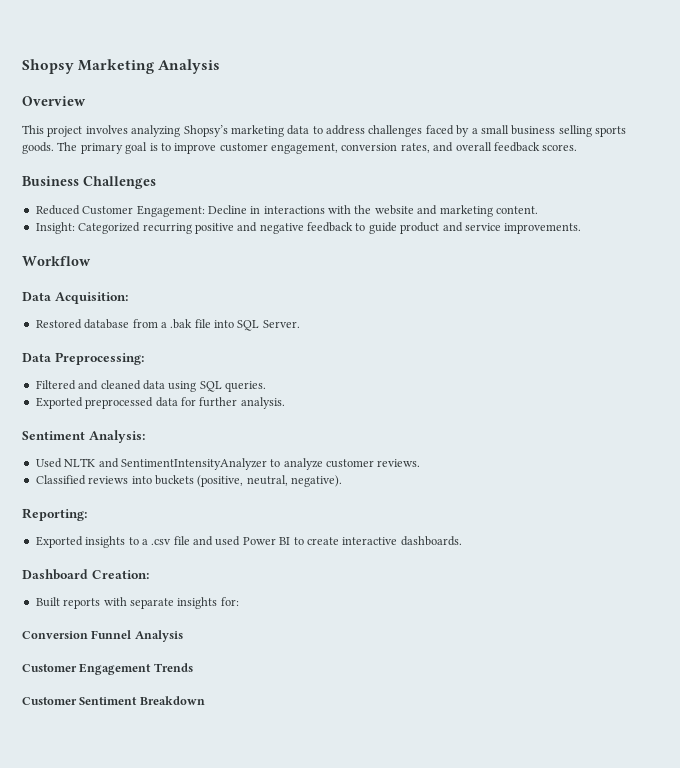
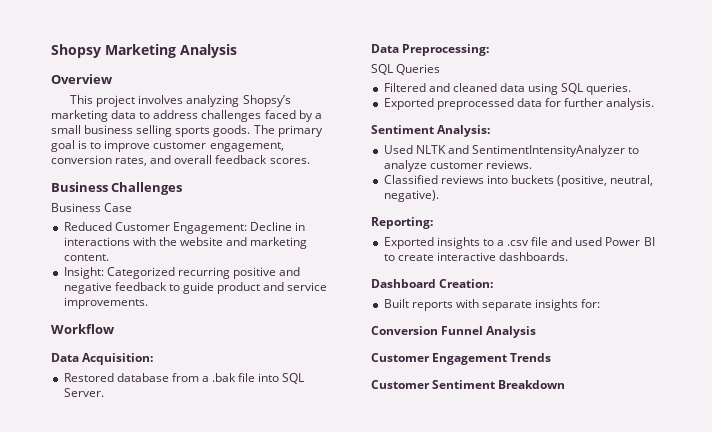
(156, 182) none -> [51,203,133,212] // Business Case
(144, 358) none -> [371,64,441,75] // SQL Queries

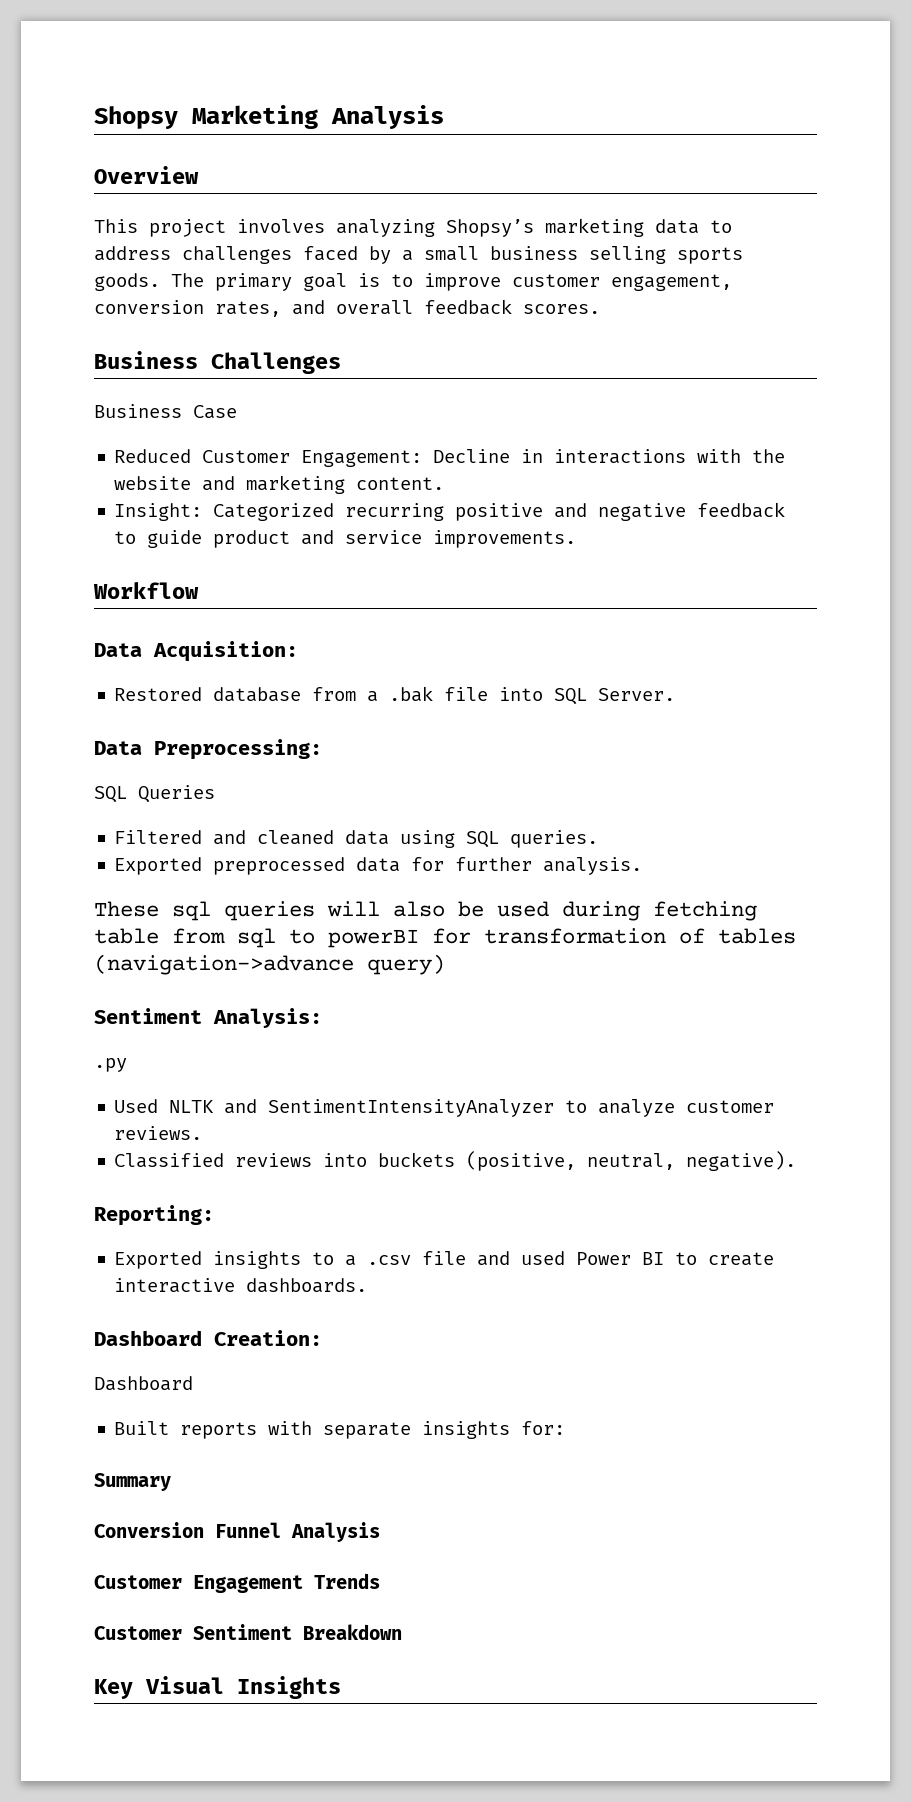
(655, 104) none -> [94,901,757,921] [94,928,796,948] [94,954,445,975] // These sql queries will also be used during fetching table from sql to powerBI for transformation of tables (navigation->advance query)
(491, 131) none -> [94,1058,127,1072] // .py
(494, 283) none -> [94,1376,193,1391] // Dashboard
(601, 303) none -> [94,1473,171,1491] // Summary
(566, 384) none -> [94,1676,341,1699] // Key Visual Insights

